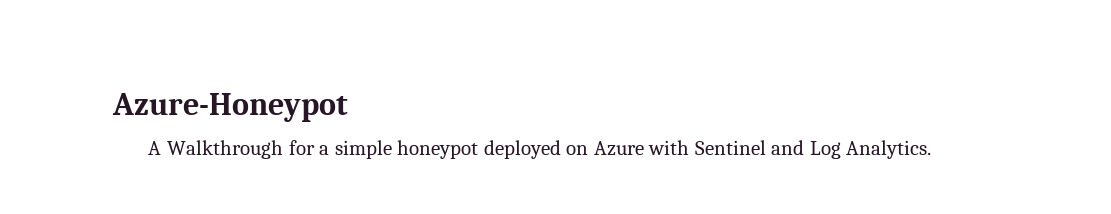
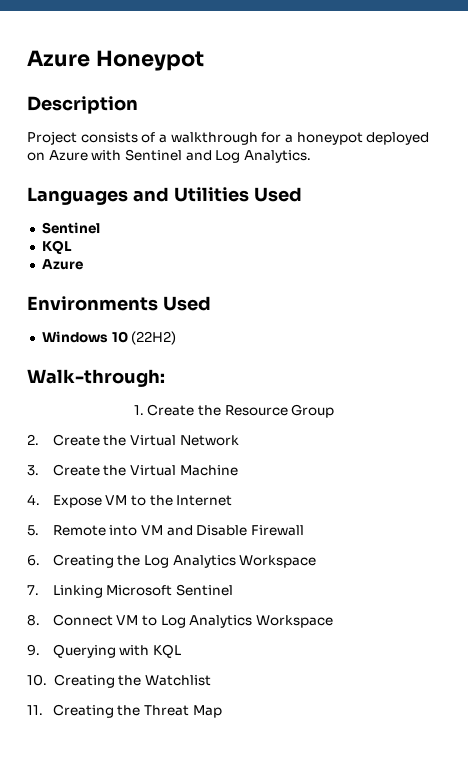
[112,93,348,122] [148,140,283,159] Azure-Honeypot // A Walkthrough -> [27,50,204,71] [27,96,138,114] [27,131,258,145] Azure Honeypot // Description // Project consists of a walkthrough
[334,140,392,159] simple -> (293, 138) none
(932, 149) none -> [27,187,302,205] [41,222,100,234] [41,240,72,254] [41,259,83,270] [27,296,211,311] [41,331,177,345] [27,369,165,387] [133,404,335,418] [27,434,239,446] [27,464,238,476] [27,494,233,508] [27,525,304,536] [27,554,317,568] [27,584,233,598] [27,614,333,628] [27,644,181,658] [27,674,212,688] [27,704,222,718] // Languages and Utilities Used // Sentinel // KQL // Azure // Environments Used // Windows 10 (22H2) // Walk-through: // 1. Create the Resource Group // 2. Create the Virtual Network // 3. Create the Virtual Machine // 4. Expose VM to the Internet // 5. Remote into VM and Disable Firewall // 6. Creating the Log Analytics Workspace // 7. Linking Microsoft Sentinel // 8. Connect VM to Log Analytics Workspace // 9. Querying with KQL // 10. Creating the Watchlist // 11. Creating the Threat Map

